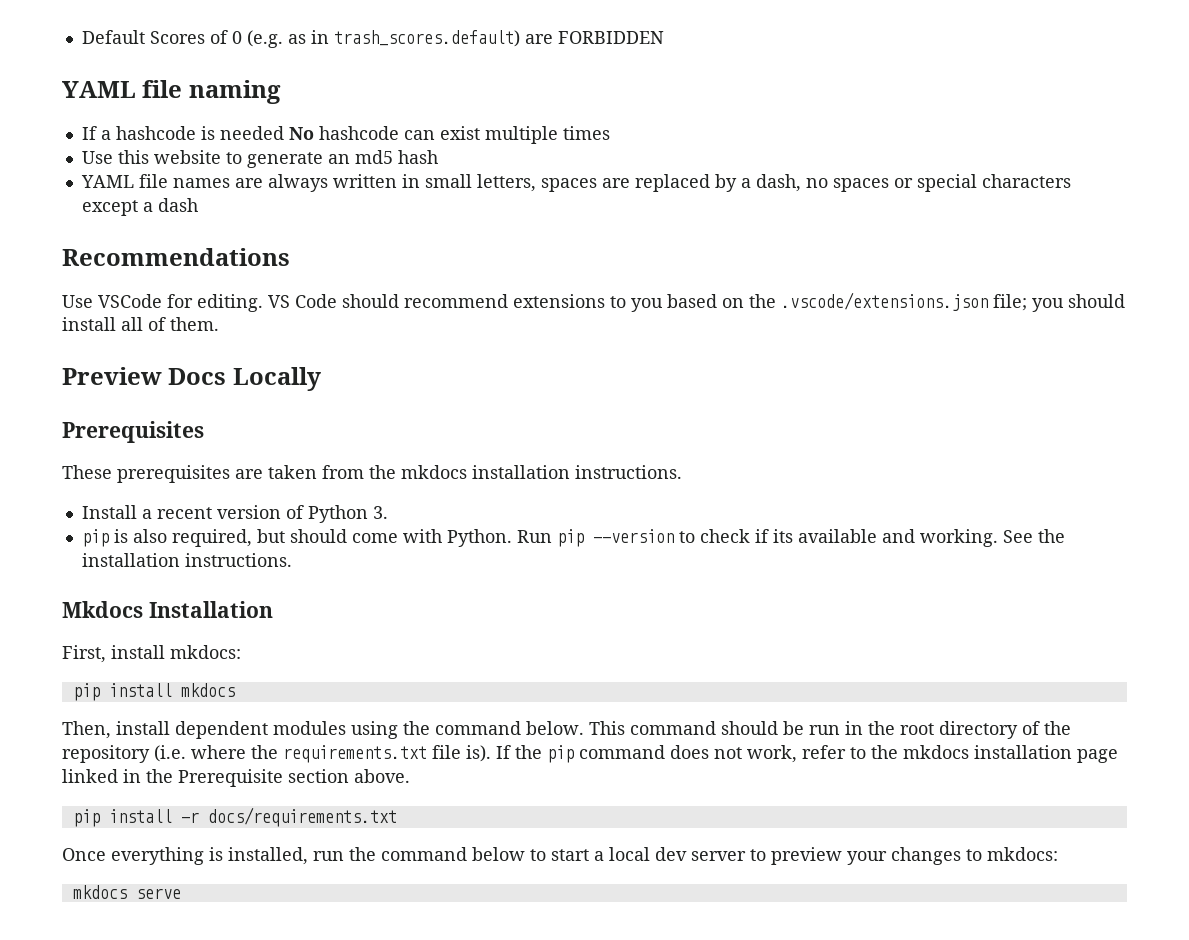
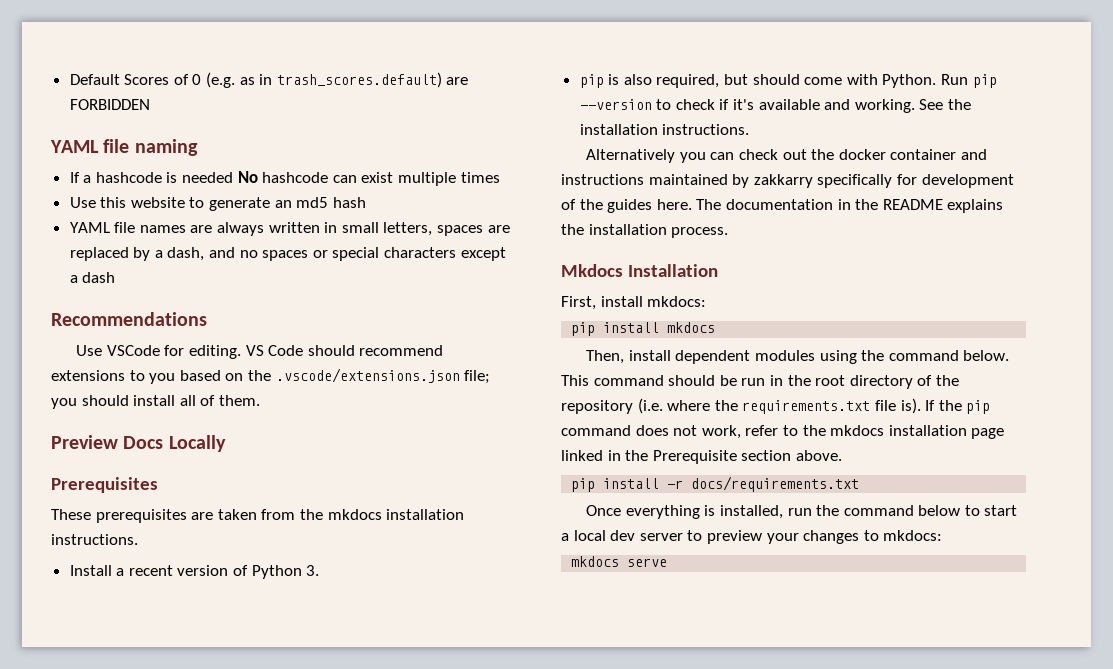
(801, 183) none -> [209,247,236,258] and
[772,529,793,543] its -> [733,99,755,110] it's
(292, 560) none -> [586,149,987,163] [561,174,1014,188] [561,199,1004,213] [561,224,729,238] // Alternatively you can check out the docker container and instructions maintained by zakkarry specifically for development of the guides here. The documentation in the README explains the installation process.

